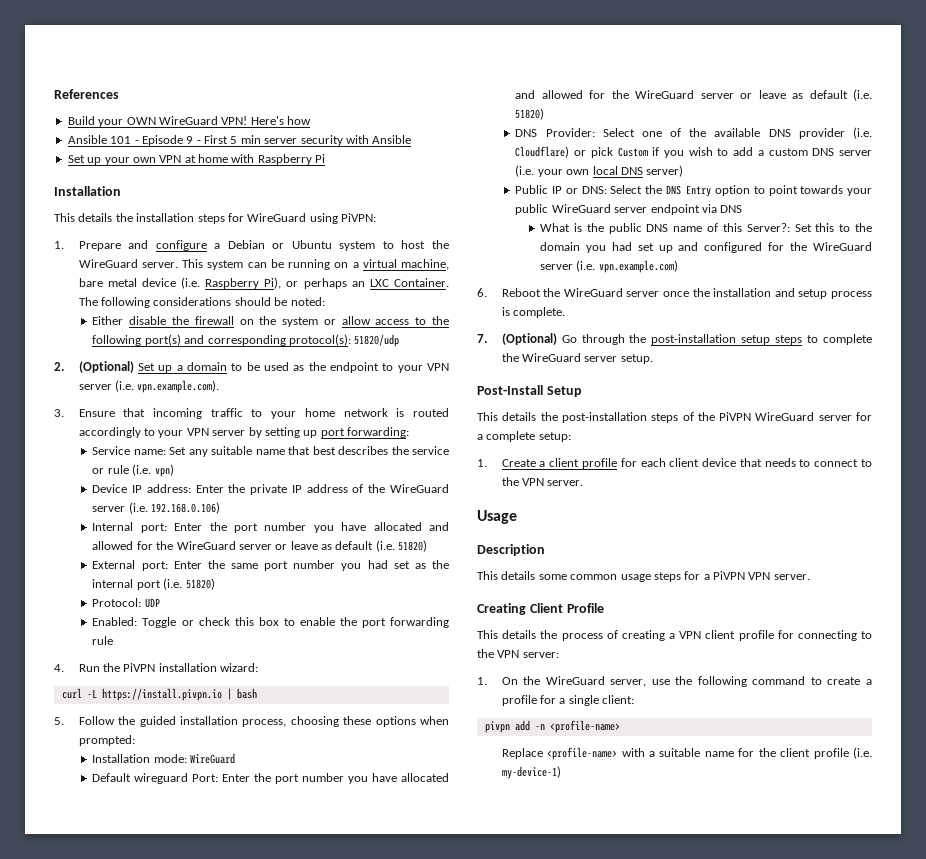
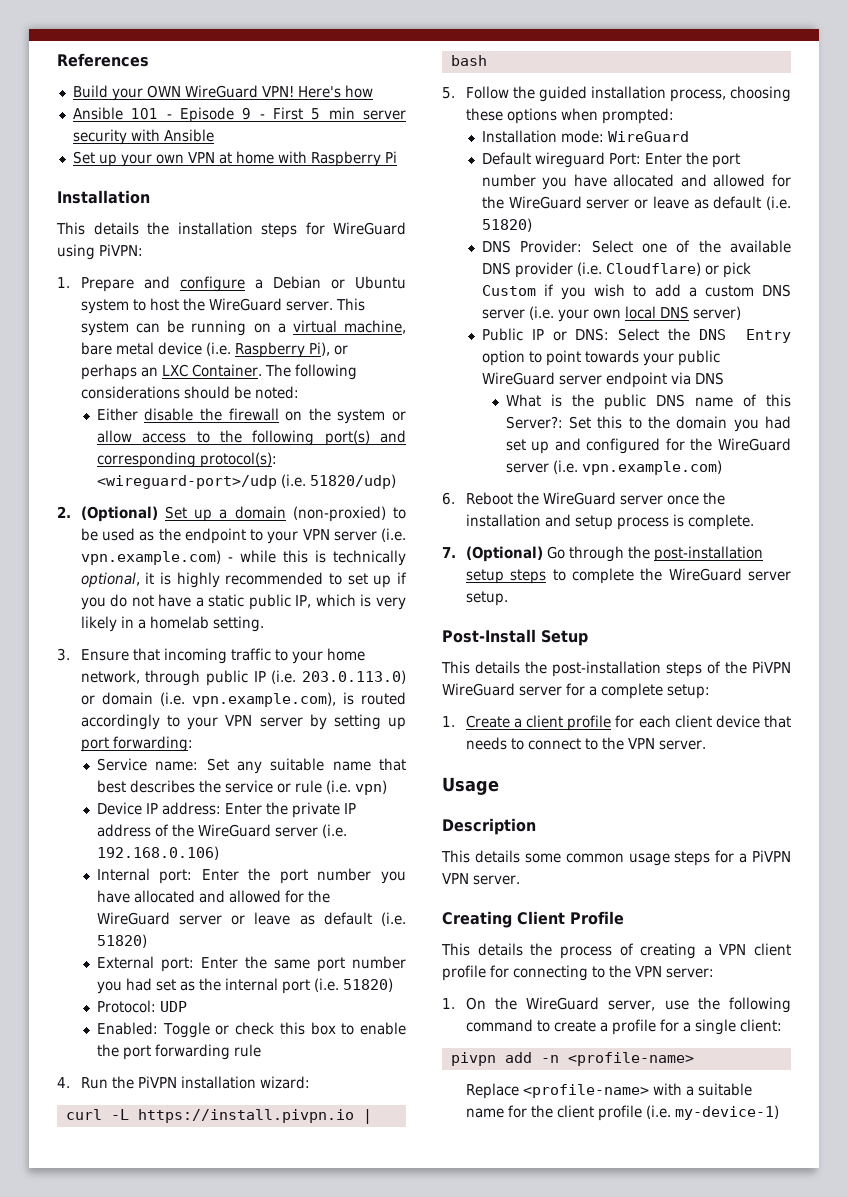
[354,334,400,347] 51820/udp -> [96,474,396,489] <wireguard-port>/udp (i.e. 51820/udp)
(228, 366) none -> [292,506,386,522] (non-proxied)
[137,380,220,393] vpn.example.com). -> [80,550,406,566] [80,572,408,588] [80,594,406,610] [80,616,264,632] vpn.example.com) - while this is technically optional, it is highly recommended to set up if you do not have a static public IP, which is very likely in a homelab setting.
[343,408,388,417] network -> [80,670,406,686] [80,692,336,707] network, through public IP (i.e. 203.0.113.0) or domain (i.e. vpn.example.com),

